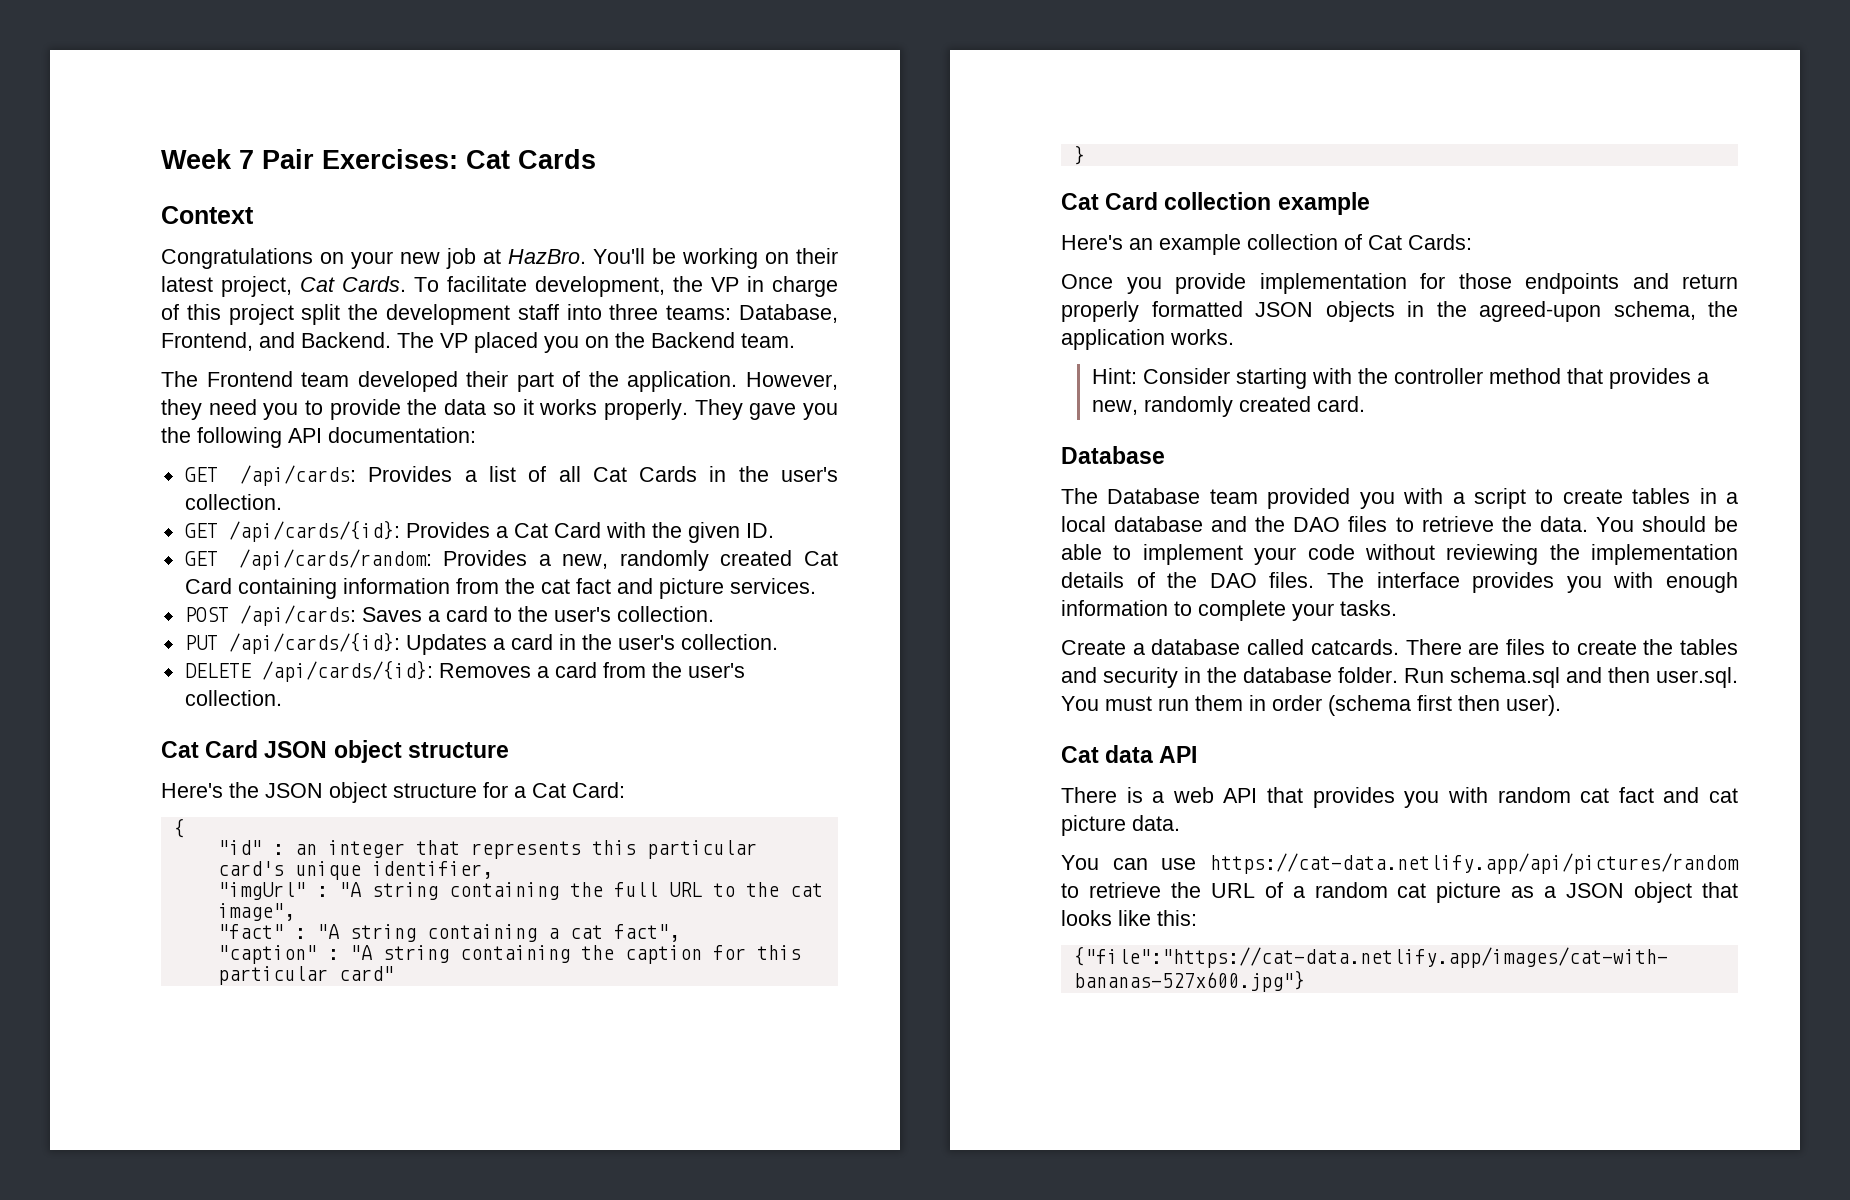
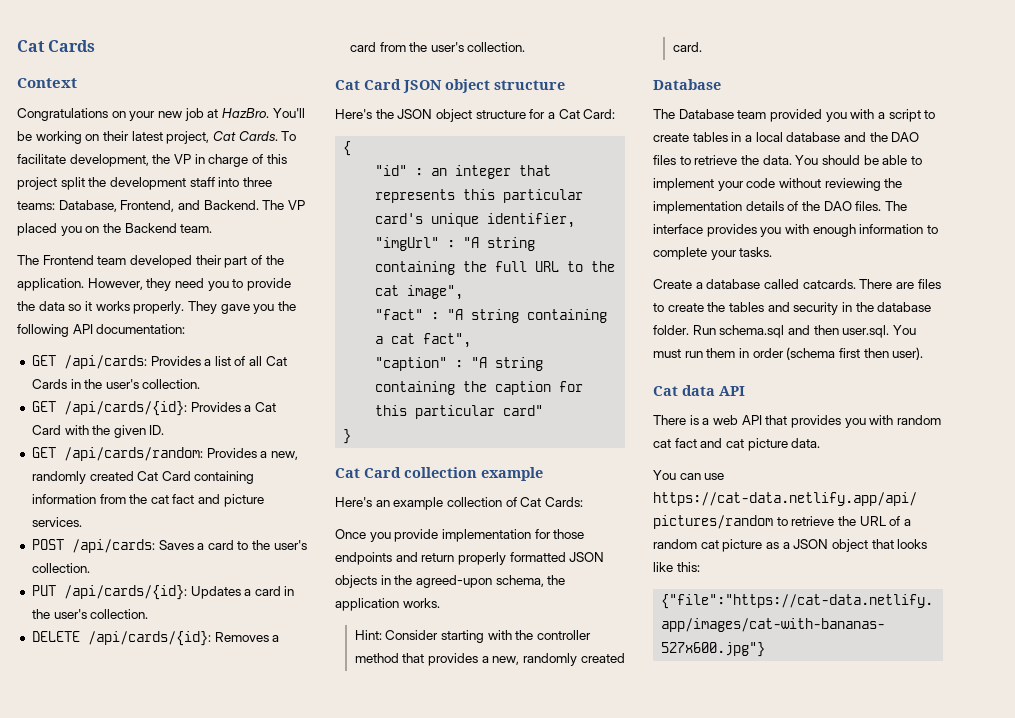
[161,149,458,169] Week 7 Pair Exercises: -> (17, 46) none

